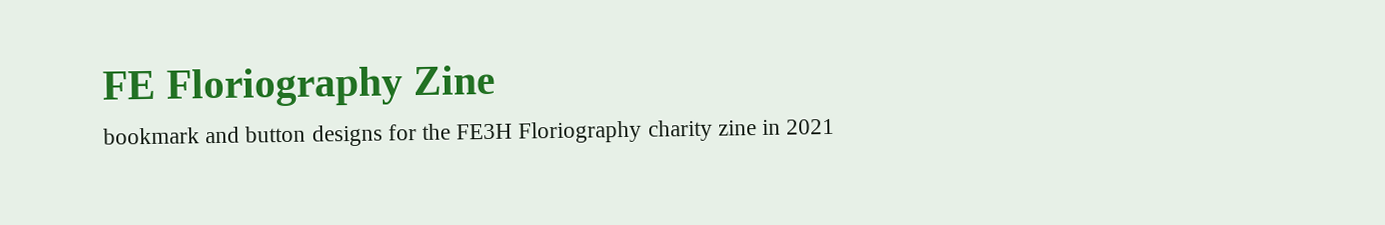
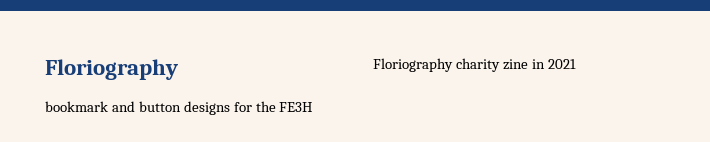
[102,64,496,108] FE Floriography Zine -> [45,59,178,80] Floriography

